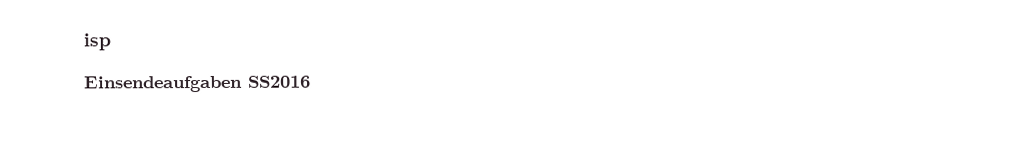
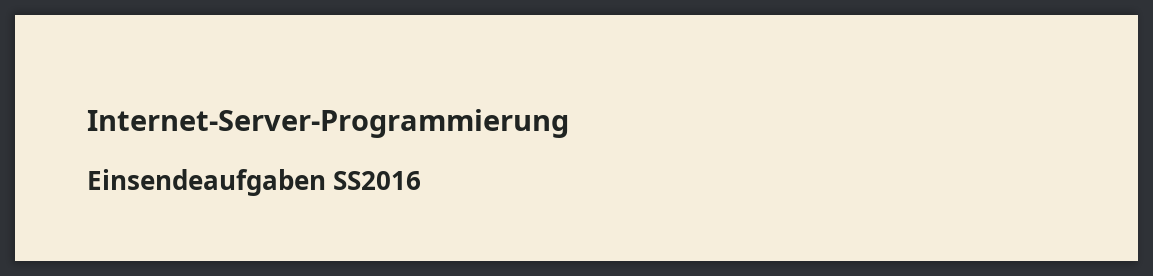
[83,33,111,51] isp -> [87,109,569,138] Internet-Server-Programmierung

